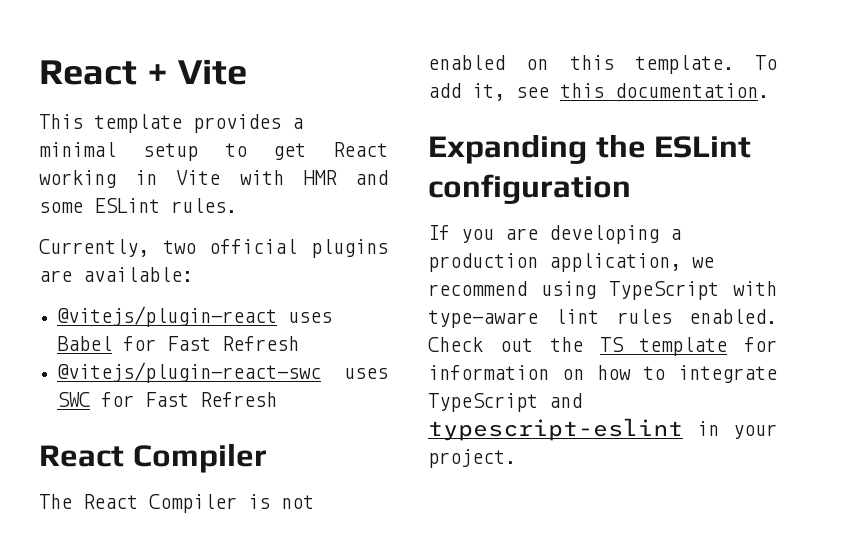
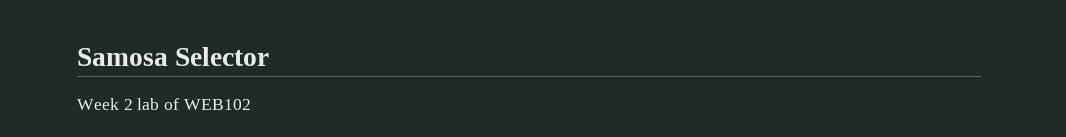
[39,59,247,85] [39,114,303,133] [39,142,388,161] [39,170,388,188] [39,198,237,213] [39,239,389,258] [39,267,193,282] [57,306,333,327] [57,336,300,351] [57,362,388,383] [57,392,278,407] [39,443,267,473] [39,494,314,513] [428,55,777,74] [428,83,769,101] [428,134,752,164] [428,174,631,204] [428,225,681,244] [428,253,714,272] [428,281,777,300] [428,309,777,328] [428,337,777,356] [428,365,777,383] [428,393,582,412] [428,418,777,441] [428,449,516,468] React + Vite // This template provides a minimal setup to get React working in Vite with HMR and some ESLint rules. // Currently, two official plugins are available: // @vitejs/plugin-react uses Babel for Fast Refresh // @vitejs/plugin-react-swc uses SWC for Fast Refresh // React Compiler // The React Compiler is not enabled on this template. To add it, see this documentation. // Expanding the ESLint configuration // If you are developing a production application, we recommend using TypeScript with type-aware lint rules enabled. Check out the TS template for information on how to integrate TypeScript and typescript-eslint in your project. -> [77,47,270,66] [77,98,251,110] Samosa Selector // Week 2 lab of WEB102

